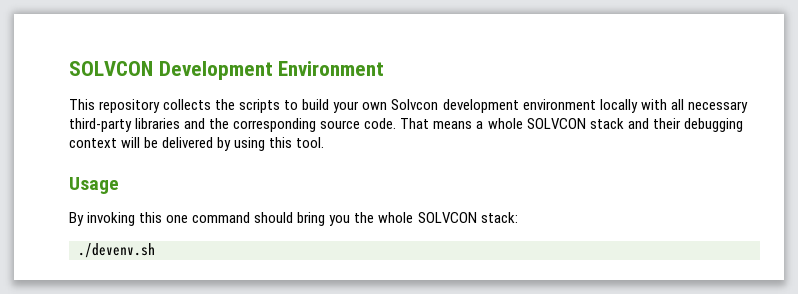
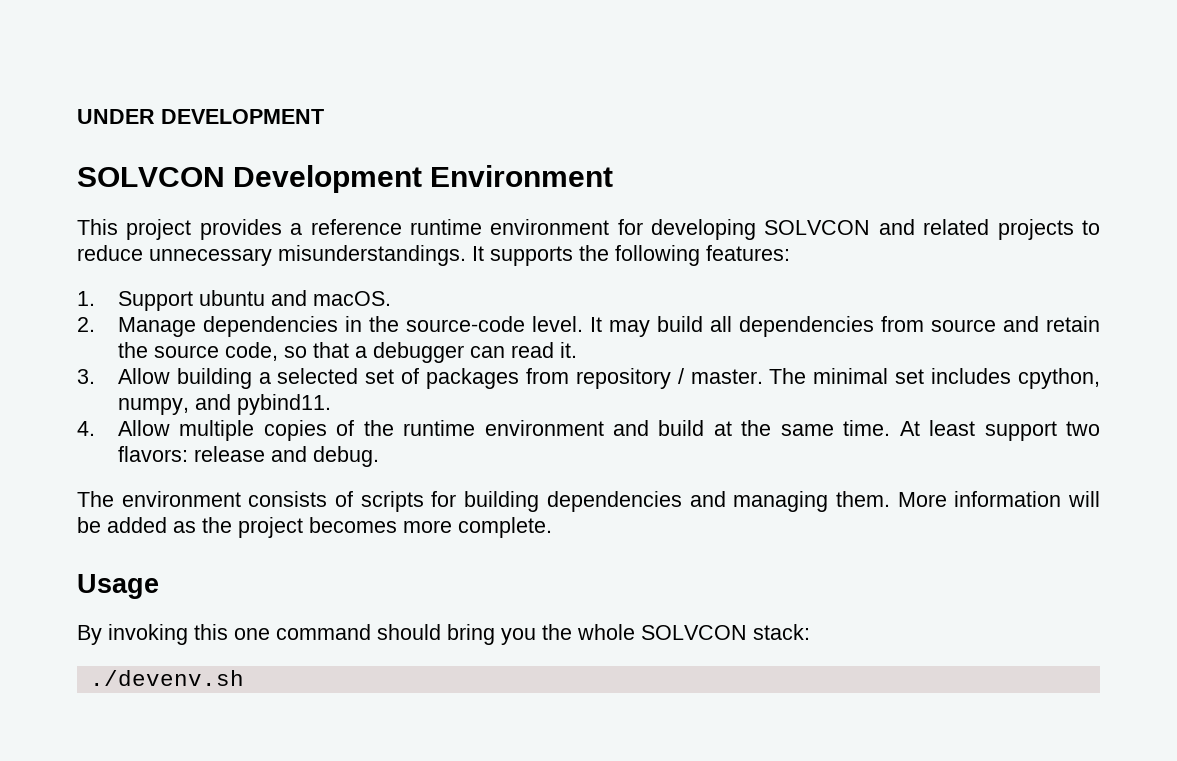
(69, 68) none -> [77,109,324,124] UNDER DEVELOPMENT //
[99,99,748,113] [69,118,743,132] [69,137,325,151] repository collects the scripts to build your own Solvcon development environment locally with all necessary third-party libraries and the corresponding source code. That means a whole SOLVCON stack and their debugging context will be delivered by using this tool. -> [126,219,1100,240] [77,245,790,266] [77,290,391,311] [77,316,1101,337] [117,342,577,363] [77,368,1101,389] [117,394,331,415] [77,420,1100,441] [117,446,379,467] [77,491,1101,512] [77,517,552,538] project provides a reference runtime environment for developing SOLVCON and related projects to reduce unnecessary misunderstandings. It supports the following features: // 1. Support ubuntu and macOS. // 2. Manage dependencies in the source-code level. It may build all dependencies from source and retain the source code, so that a debugger can read it. // 3. Allow building a selected set of packages from repository / master. The minimal set includes cpython, numpy, and pybind11. // 4. Allow multiple copies of the runtime environment and build at the same time. At least support two flavors: release and debug. // The environment consists of scripts for building dependencies and managing them. More information will be added as the project becomes more complete.

